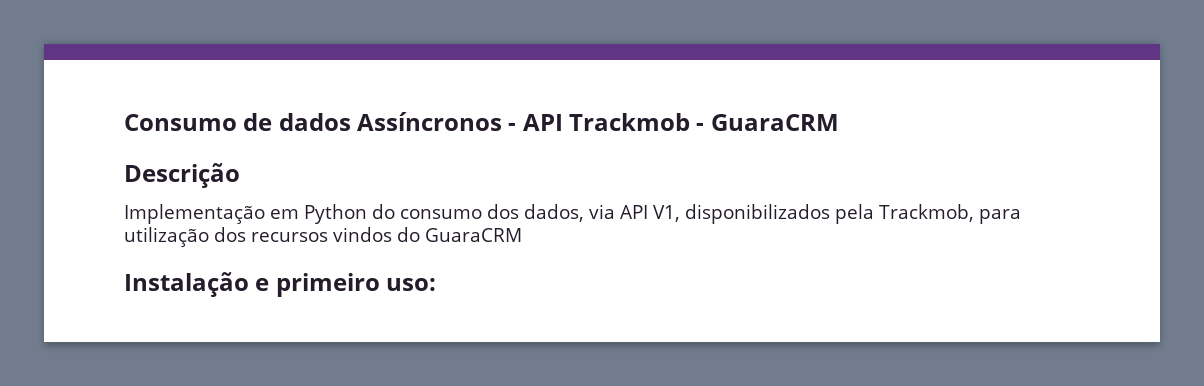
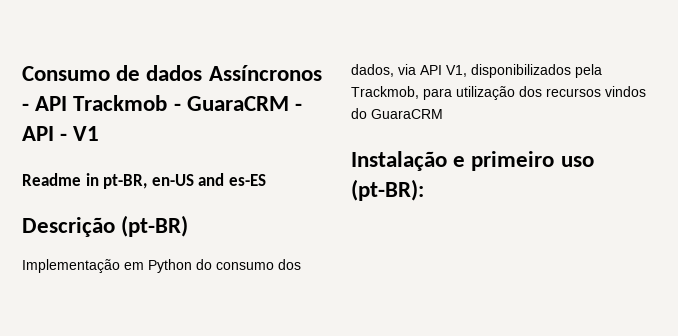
(839, 122) none -> [295,103,303,111] [22,126,100,141] [22,173,266,189] - API - V1 // Readme in pt-BR, en-US and es-ES
(240, 175) none -> [121,215,189,237] (pt-BR)
[386,278,437,291] uso: -> [560,156,594,167] [351,179,424,201] uso (pt-BR):

